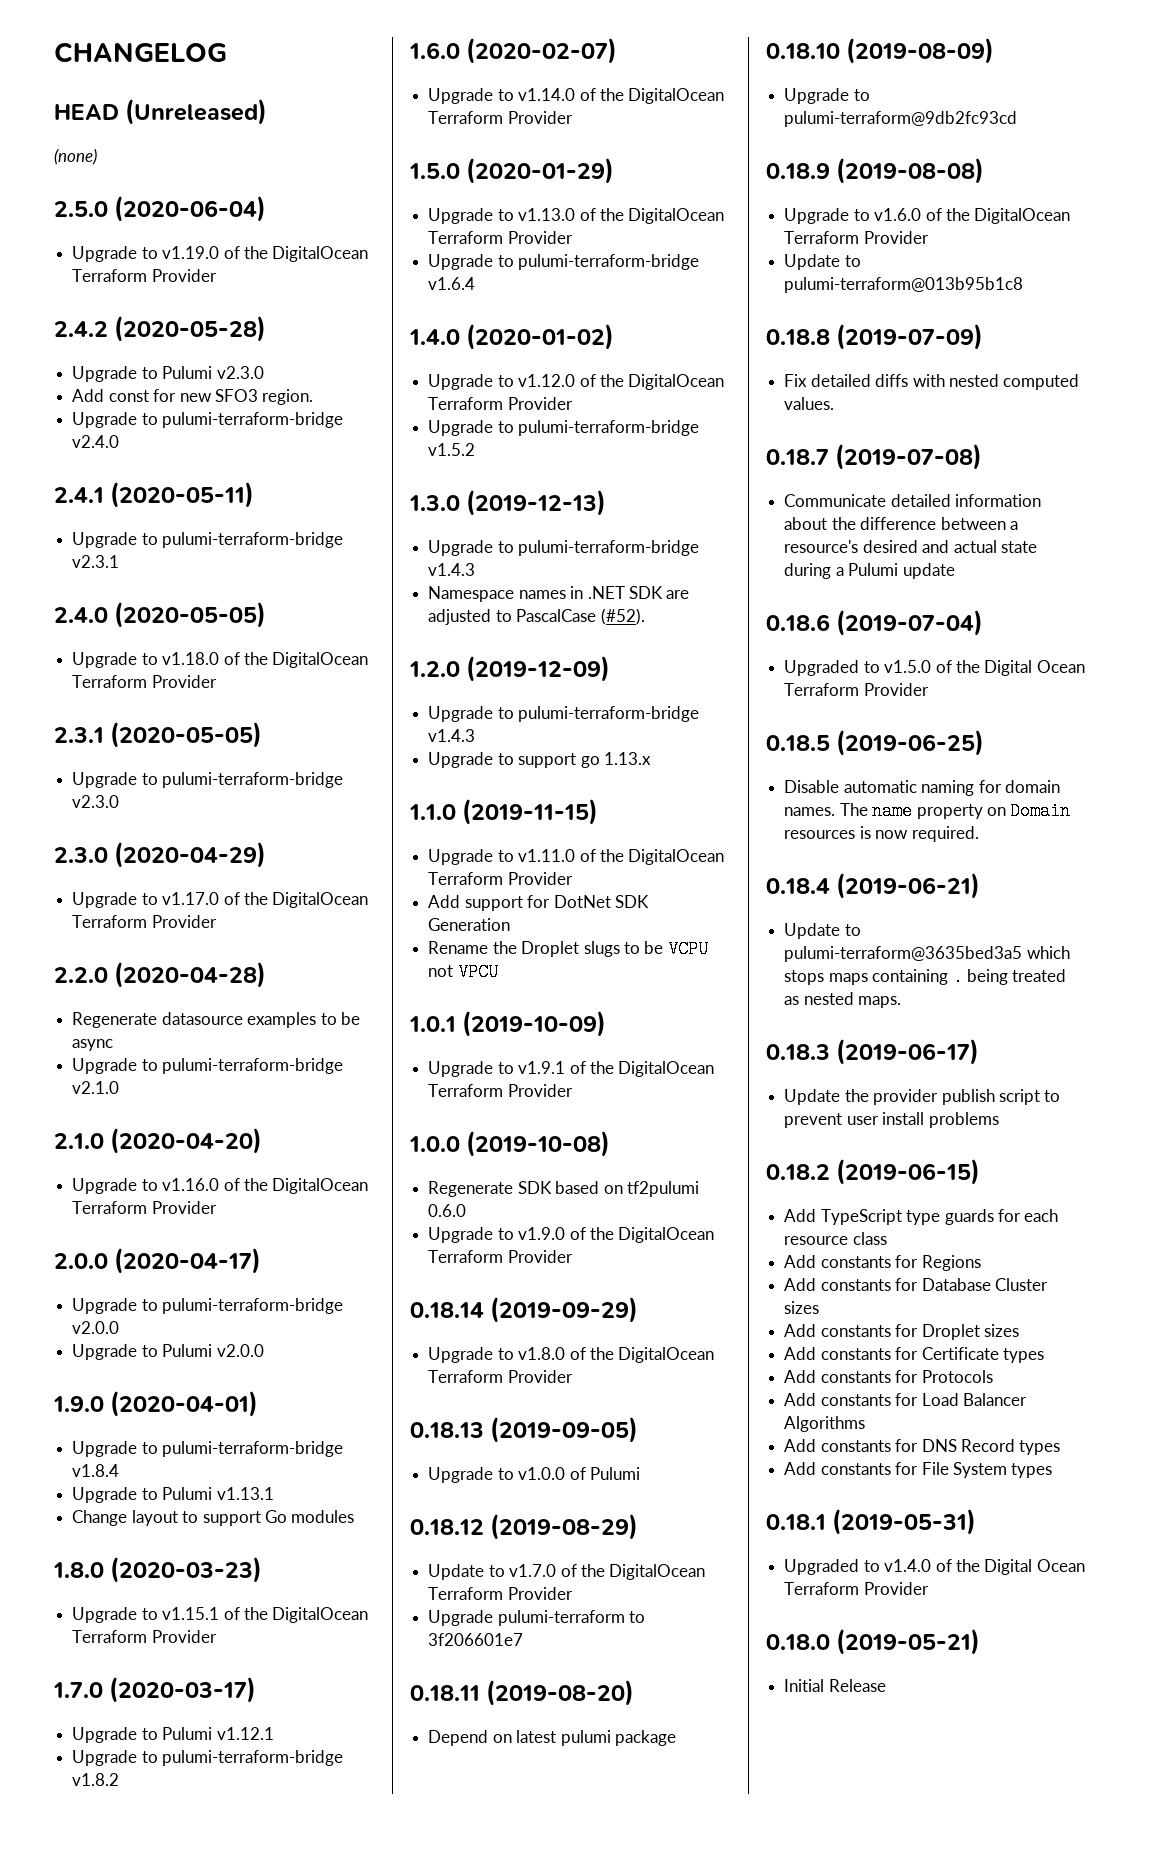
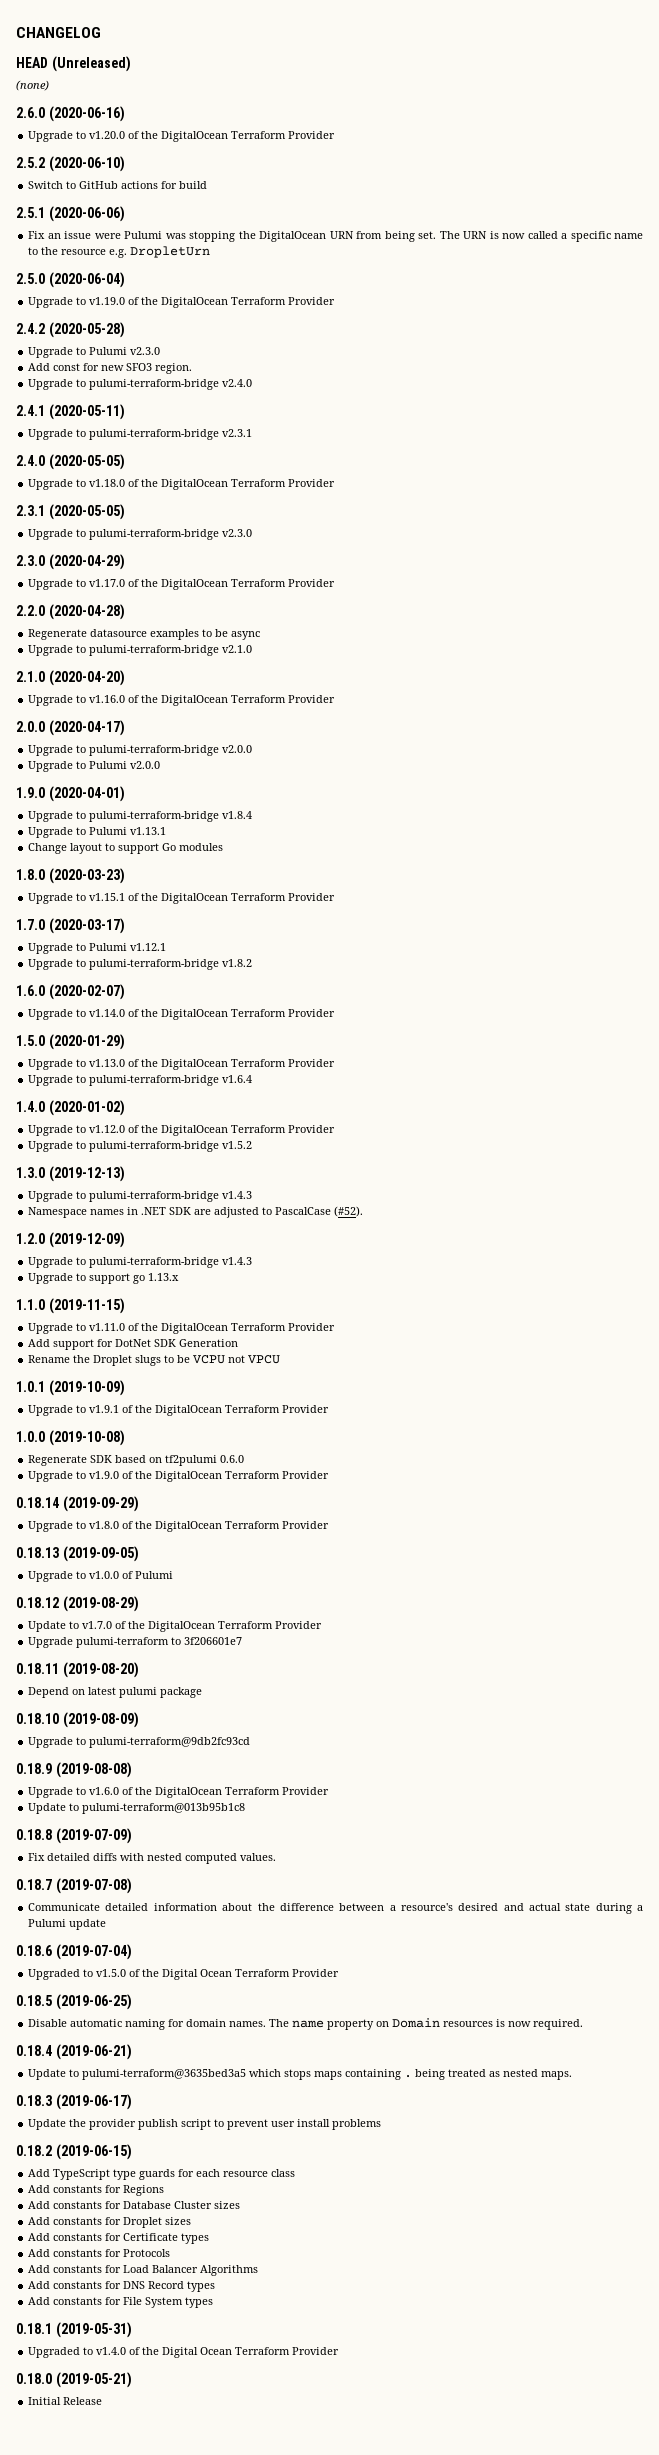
(97, 156) none -> [16,106,125,122] [28,131,336,142] [16,156,125,172] [28,181,208,189] [16,206,125,222] [28,231,644,242] [28,246,211,258] // 2.6.0 (2020-06-16) // Upgrade to v1.20.0 of the DigitalOcean Terraform Provider // 2.5.2 (2020-06-10) // Switch to GitHub actions for build // 2.5.1 (2020-06-06) // Fix an issue were Pulumi was stopping the DigitalOcean URN from being set. The URN is now called a specific name to the resource e.g. DropletUrn

